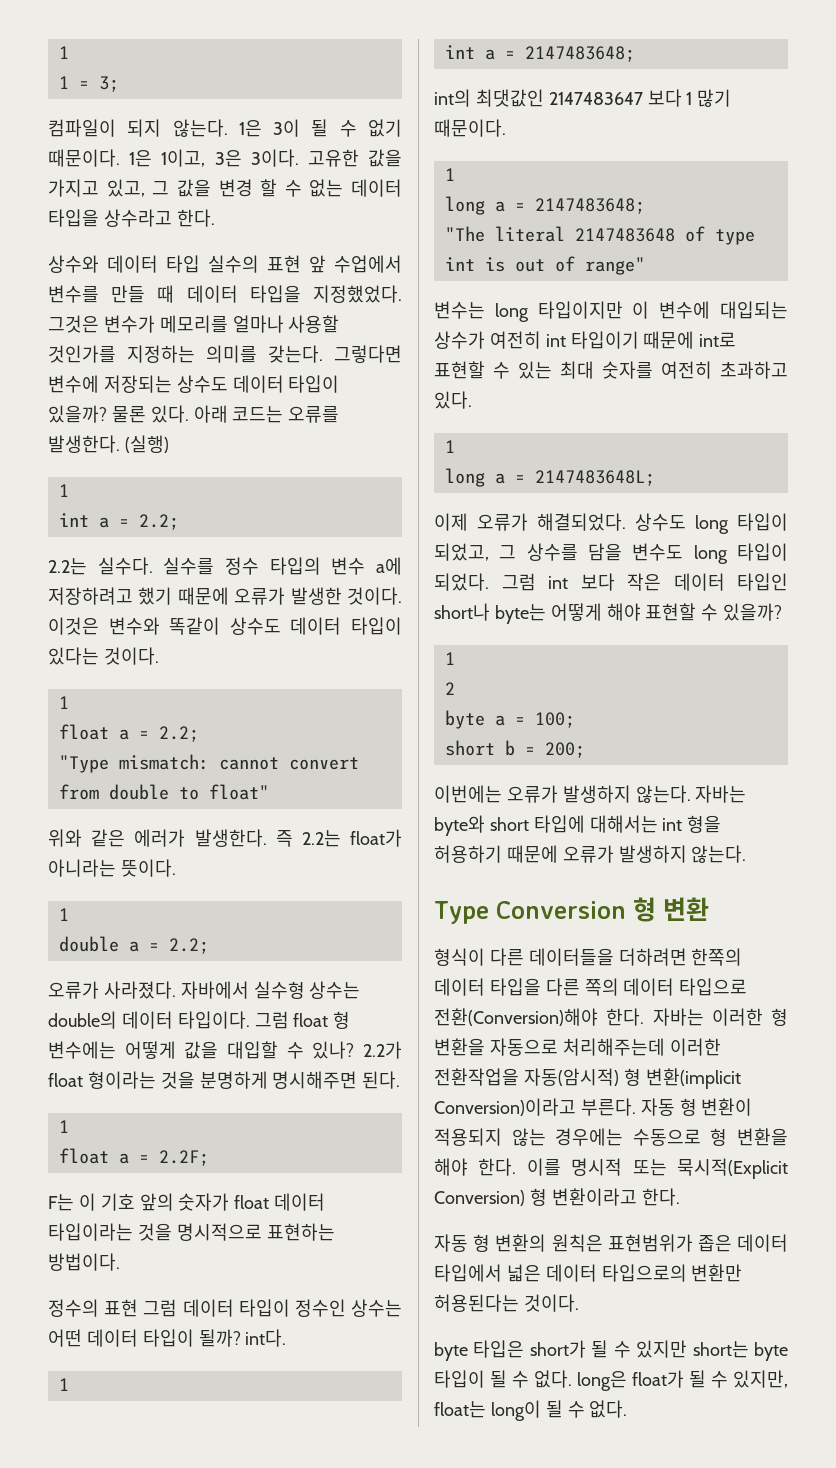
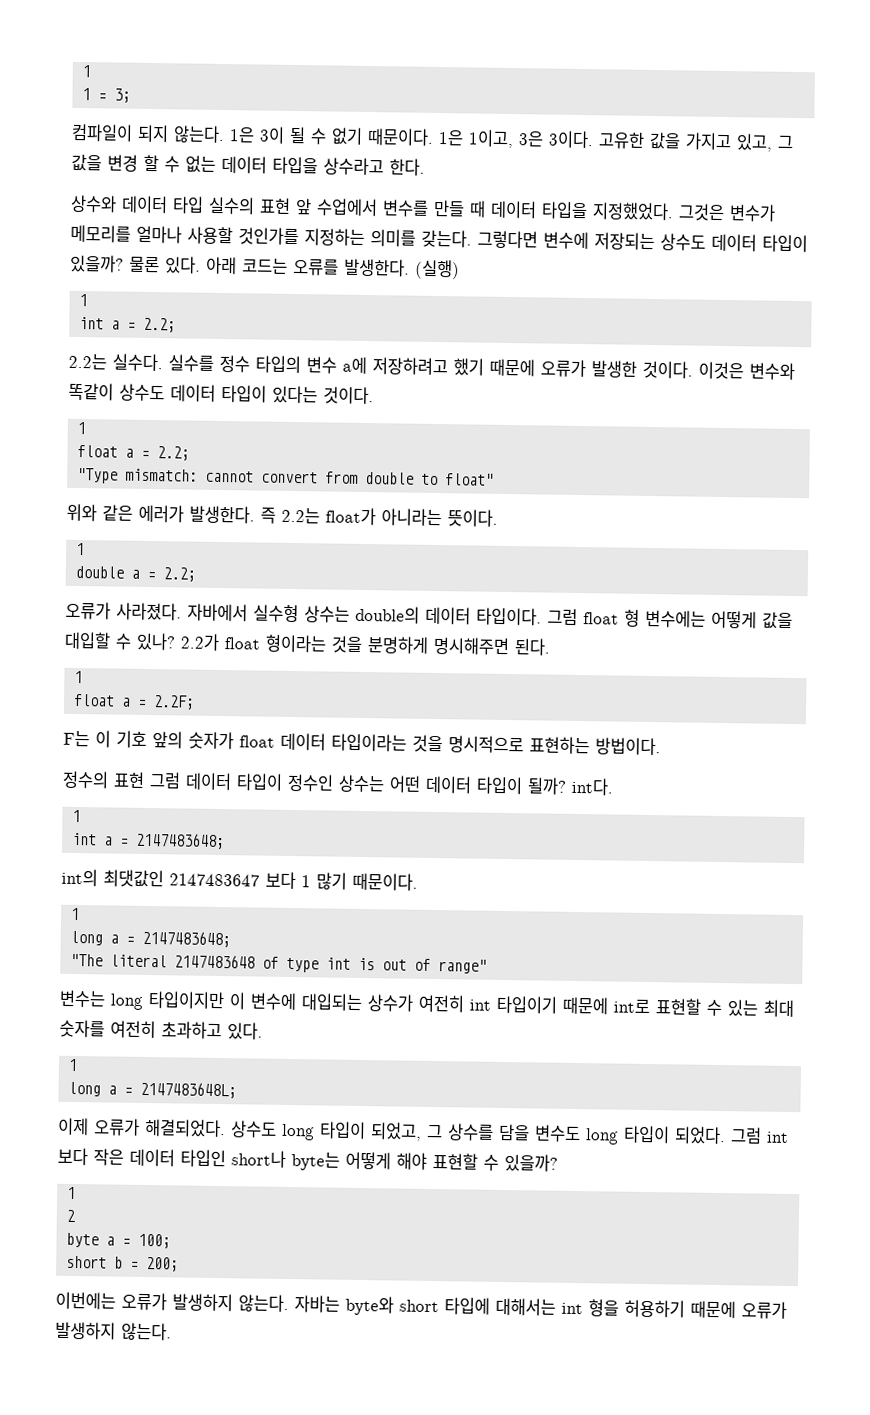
[434,897,709,924] [434,948,743,966] [434,978,748,996] [434,1008,788,1026] [434,1038,721,1056] [434,1068,741,1089] [434,1098,753,1116] [434,1128,788,1146] [434,1158,788,1179] [434,1188,680,1206] [434,1234,788,1252] [434,1264,743,1282] [434,1294,579,1312] [434,1340,788,1361] [434,1370,788,1391] [434,1400,628,1421] // Type Conversion 형 변환 // 형식이 다른 데이터들을 더하려면 한쪽의 데이터 타입을 다른 쪽의 데이터 타입으로 전환(Conversion)해야 한다. 자바는 이러한 형 변환을 자동으로 처리해주는데 이러한 전환작업을 자동(암시적) 형 변환(implicit Conversion)이라고 부른다. 자동 형 변환이 적용되지 않는 경우에는 수동으로 형 변환을 해야 한다. 이를 명시적 또는 묵시적(Explicit Conversion) 형 변환이라고 한다. // 자동 형 변환의 원칙은 표현범위가 좁은 데이터 타입에서 넓은 데이터 타입으로의 변환만 허용된다는 것이다. // byte 타입은 short가 될 수 있지만 short는 byte 타입이 될 수 없다. long은 float가 될 수 있지만, float는 long이 될 수 없다. -> (172, 1331) none

